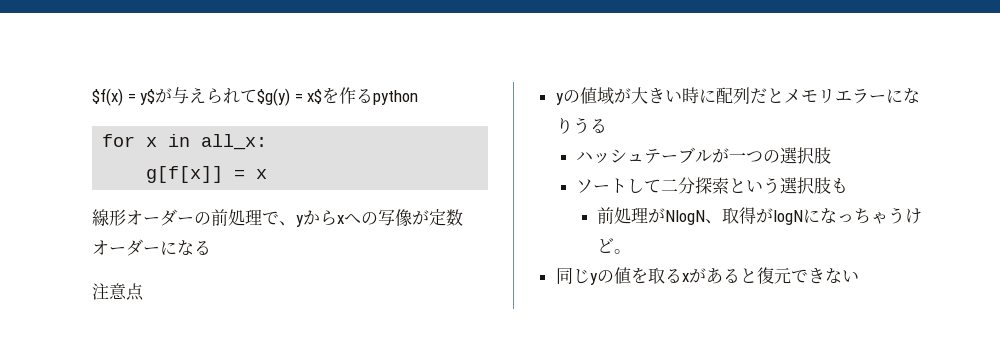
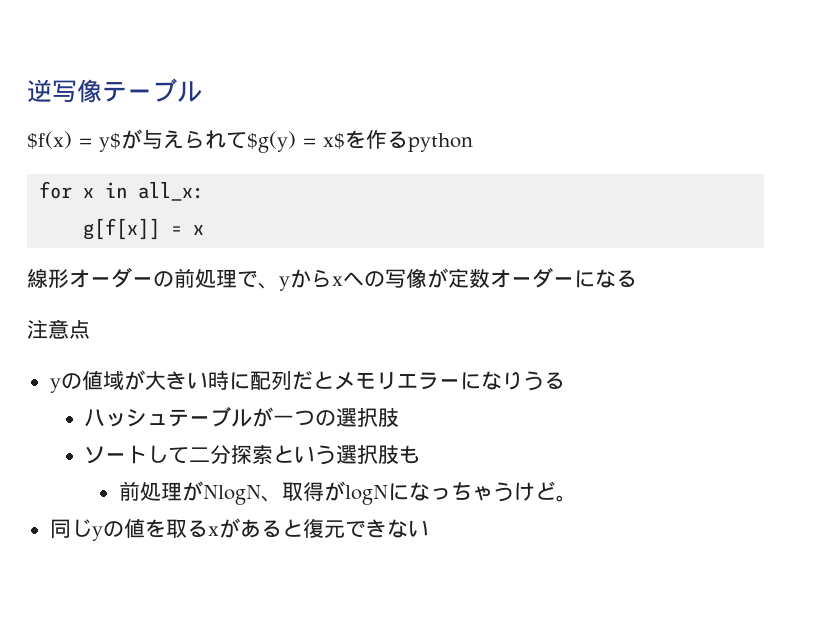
(92, 97) none -> [27,78,202,103] 逆写像テーブル //

